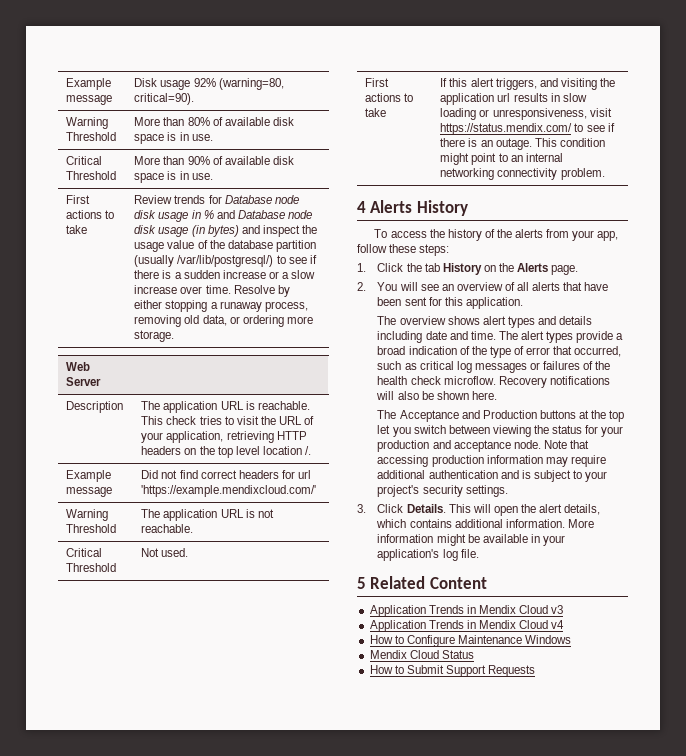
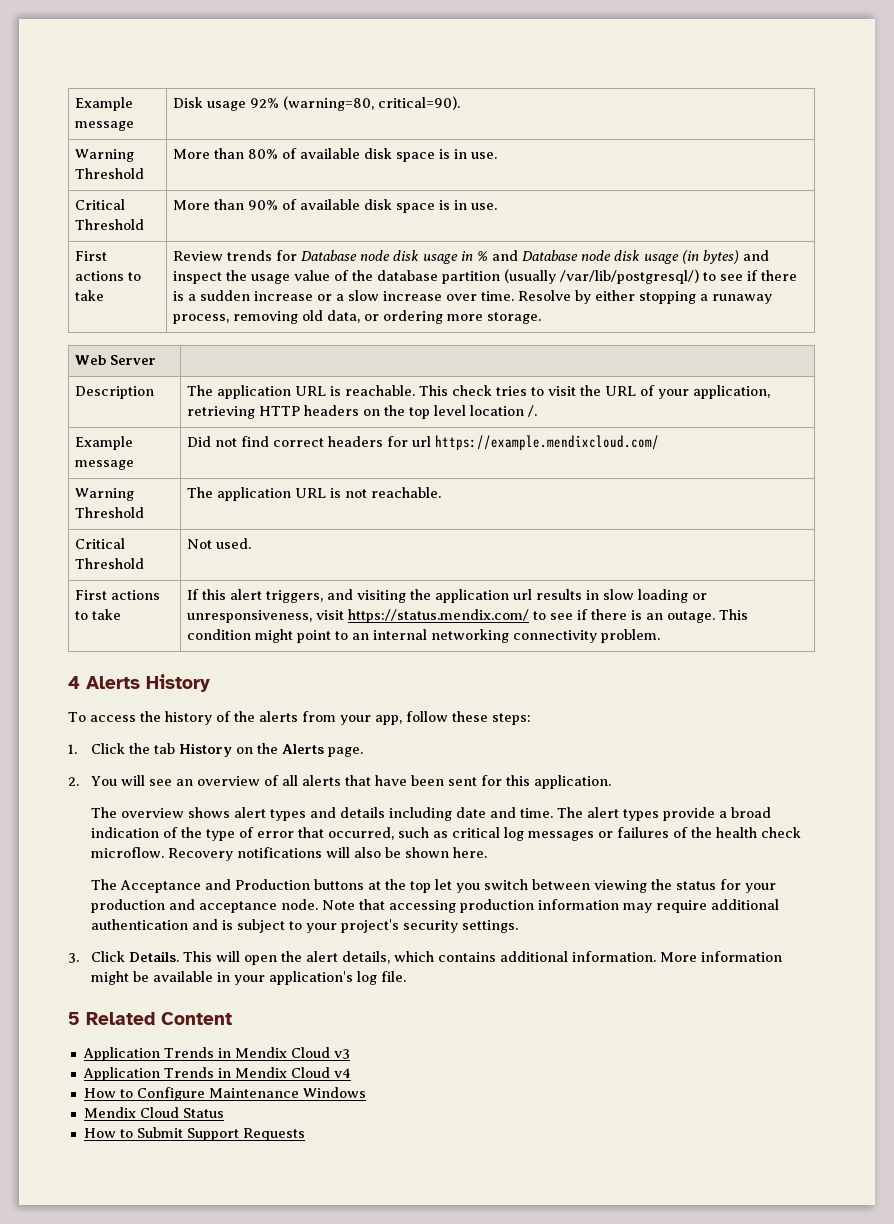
[141,485,317,497] 'https://example.mendixcloud.com/' -> [435,435,660,450] https://example.mendixcloud.com/

